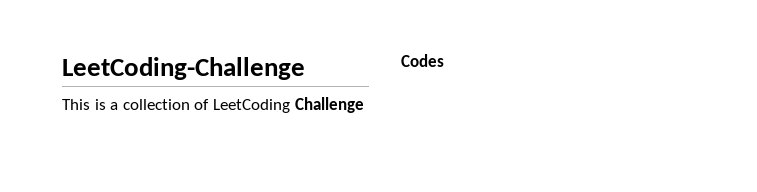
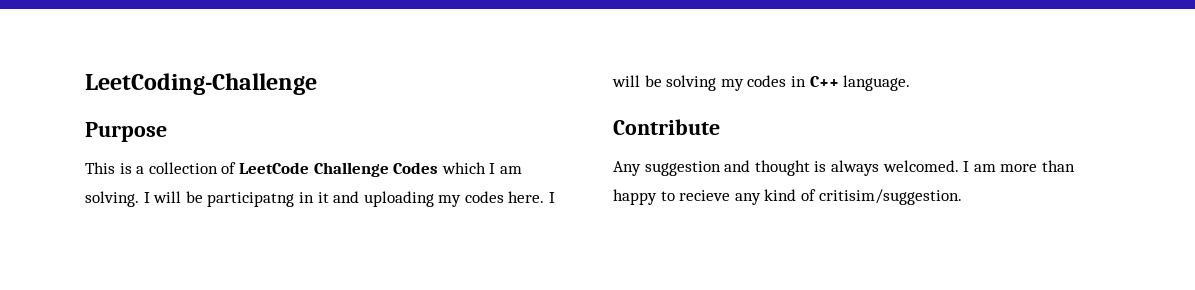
(305, 68) none -> [85,122,167,142] // Purpose
[212,99,290,113] LeetCoding -> [238,162,309,174] LeetCode
(444, 60) none -> [441,162,522,174] [85,191,556,207] [612,75,911,91] [613,119,720,135] [613,160,1075,176] [613,189,962,205] which I am solving. I will be participatng in it and uploading my codes here. I will be solving my codes in C++ language. // Contribute // Any suggestion and thought is always welcomed. I am more than happy to recieve any kind of critisim/suggestion.

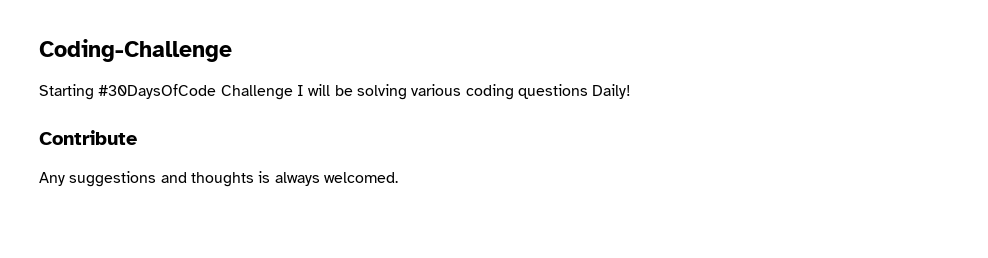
[85,73,317,95] [85,122,167,142] [85,162,522,177] [85,191,556,207] [612,75,911,91] [613,119,720,135] [613,160,1075,176] [613,189,962,205] LeetCoding-Challenge // Purpose // This is a collection of LeetCode Challenge Codes which I am solving. I will be participatng in it and uploading my codes here. I will be solving my codes in C++ language. // Contribute // Any suggestion and thought is always welcomed. I am more than happy to recieve any kind of critisim/suggestion. -> [39,39,232,62] [39,84,632,100] [39,130,137,145] [39,171,398,187] Coding-Challenge // Starting #30DaysOfCode Challenge I will be solving various coding questions Daily! // Contribute // Any suggestions and thoughts is always welcomed.

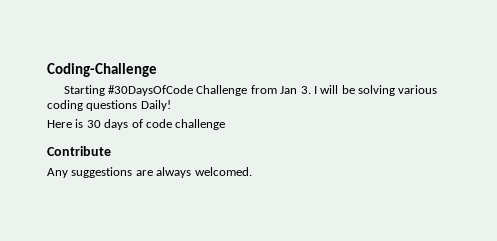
(293, 92) none -> [250,85,311,94] from Jan 3.
(632, 91) none -> [47,119,226,130] // Here is 30 days of code challenge
[160,171,271,187] and thoughts is -> [135,170,153,176] are

